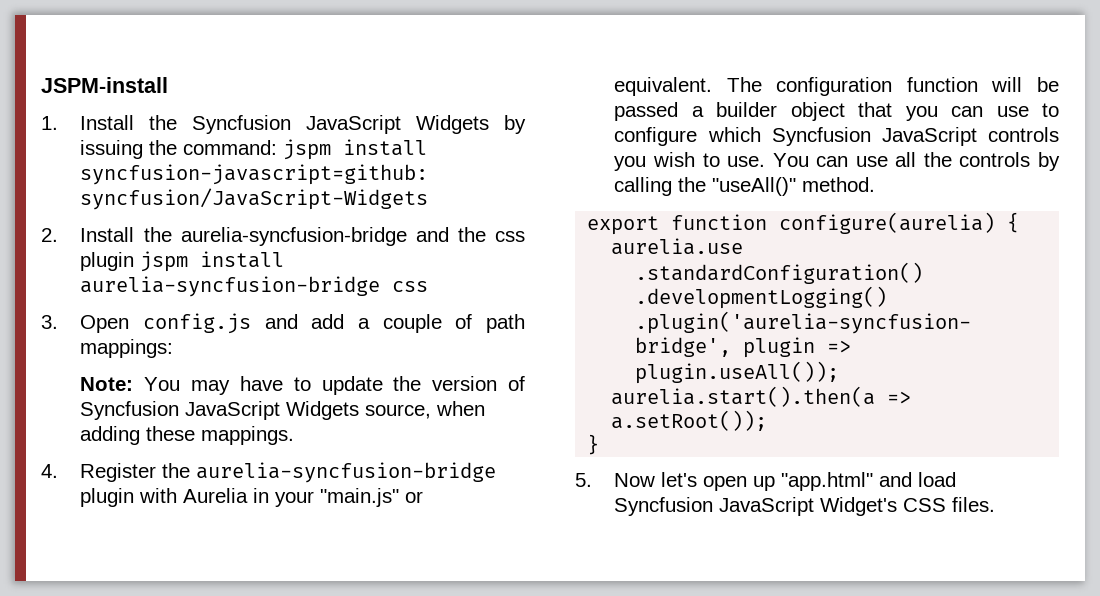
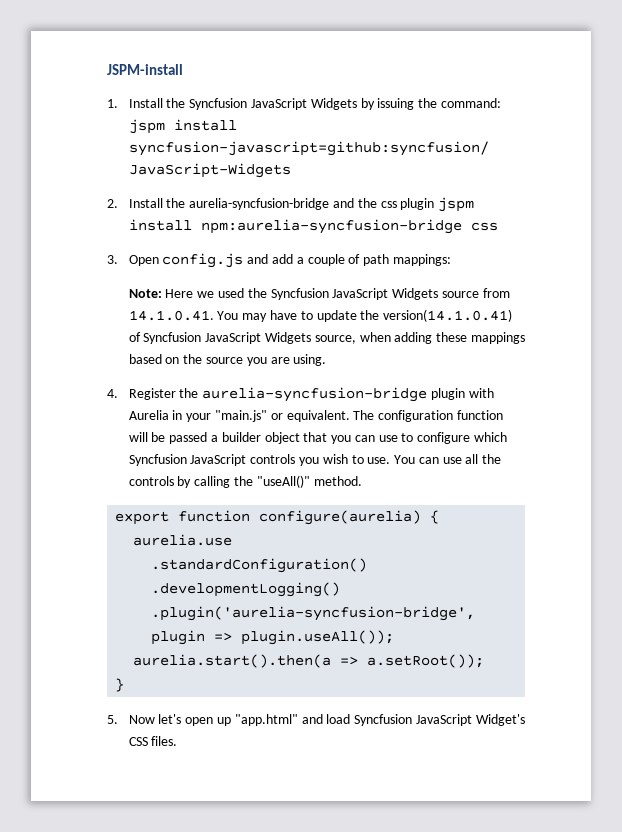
[80,276,381,297] aurelia-syncfusion-bridge -> [200,219,462,234] npm:aurelia-syncfusion-bridge
(134, 384) none -> [165,288,510,300] [128,310,214,321] Here we used the Syncfusion JavaScript Widgets source from 14.1.0.41.
[432,376,498,391] version -> [383,309,513,322] version(14.1.0.41)
[201,426,295,445] mappings. -> [470,332,525,344] [128,354,327,366] mappings based on the source you are using.

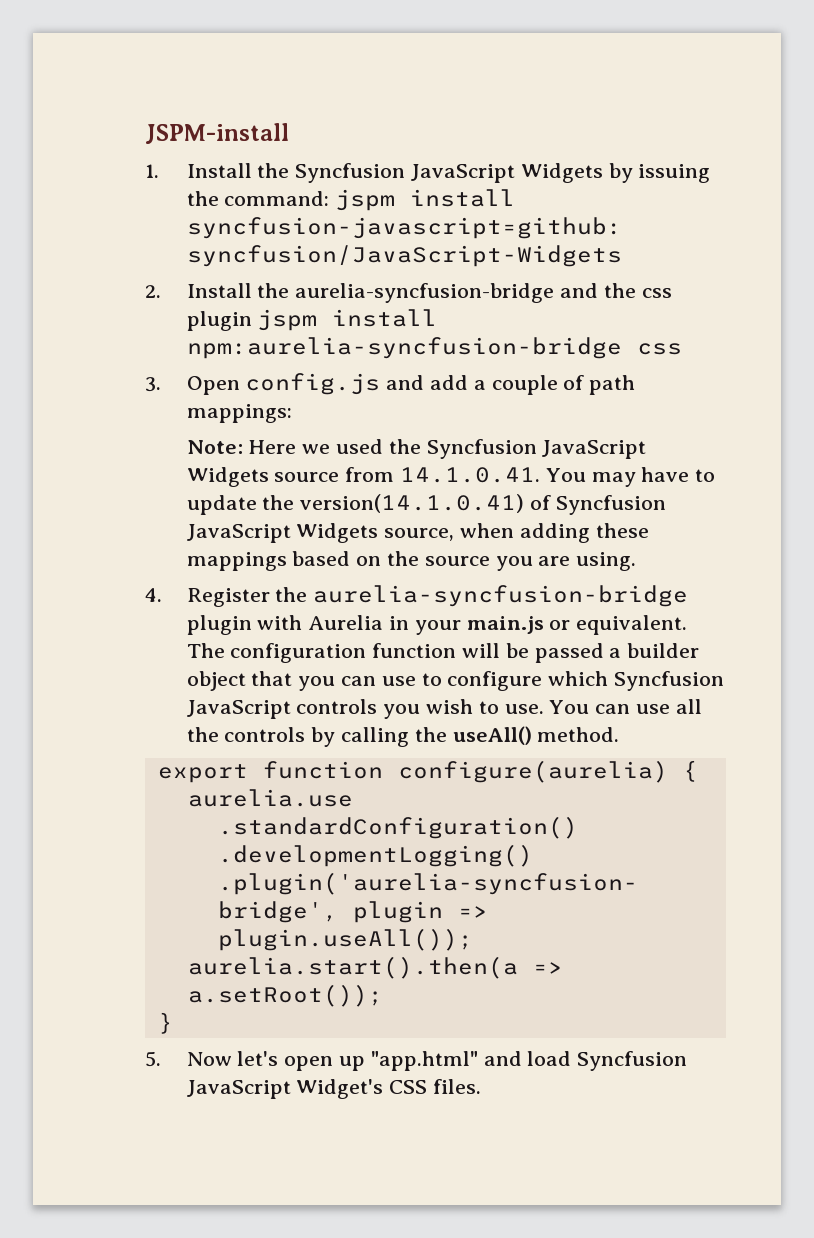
[214,410,267,422] "main.js" -> [466,616,544,634] main.js
[256,475,310,488] "useAll()" -> [452,726,532,745] useAll()

